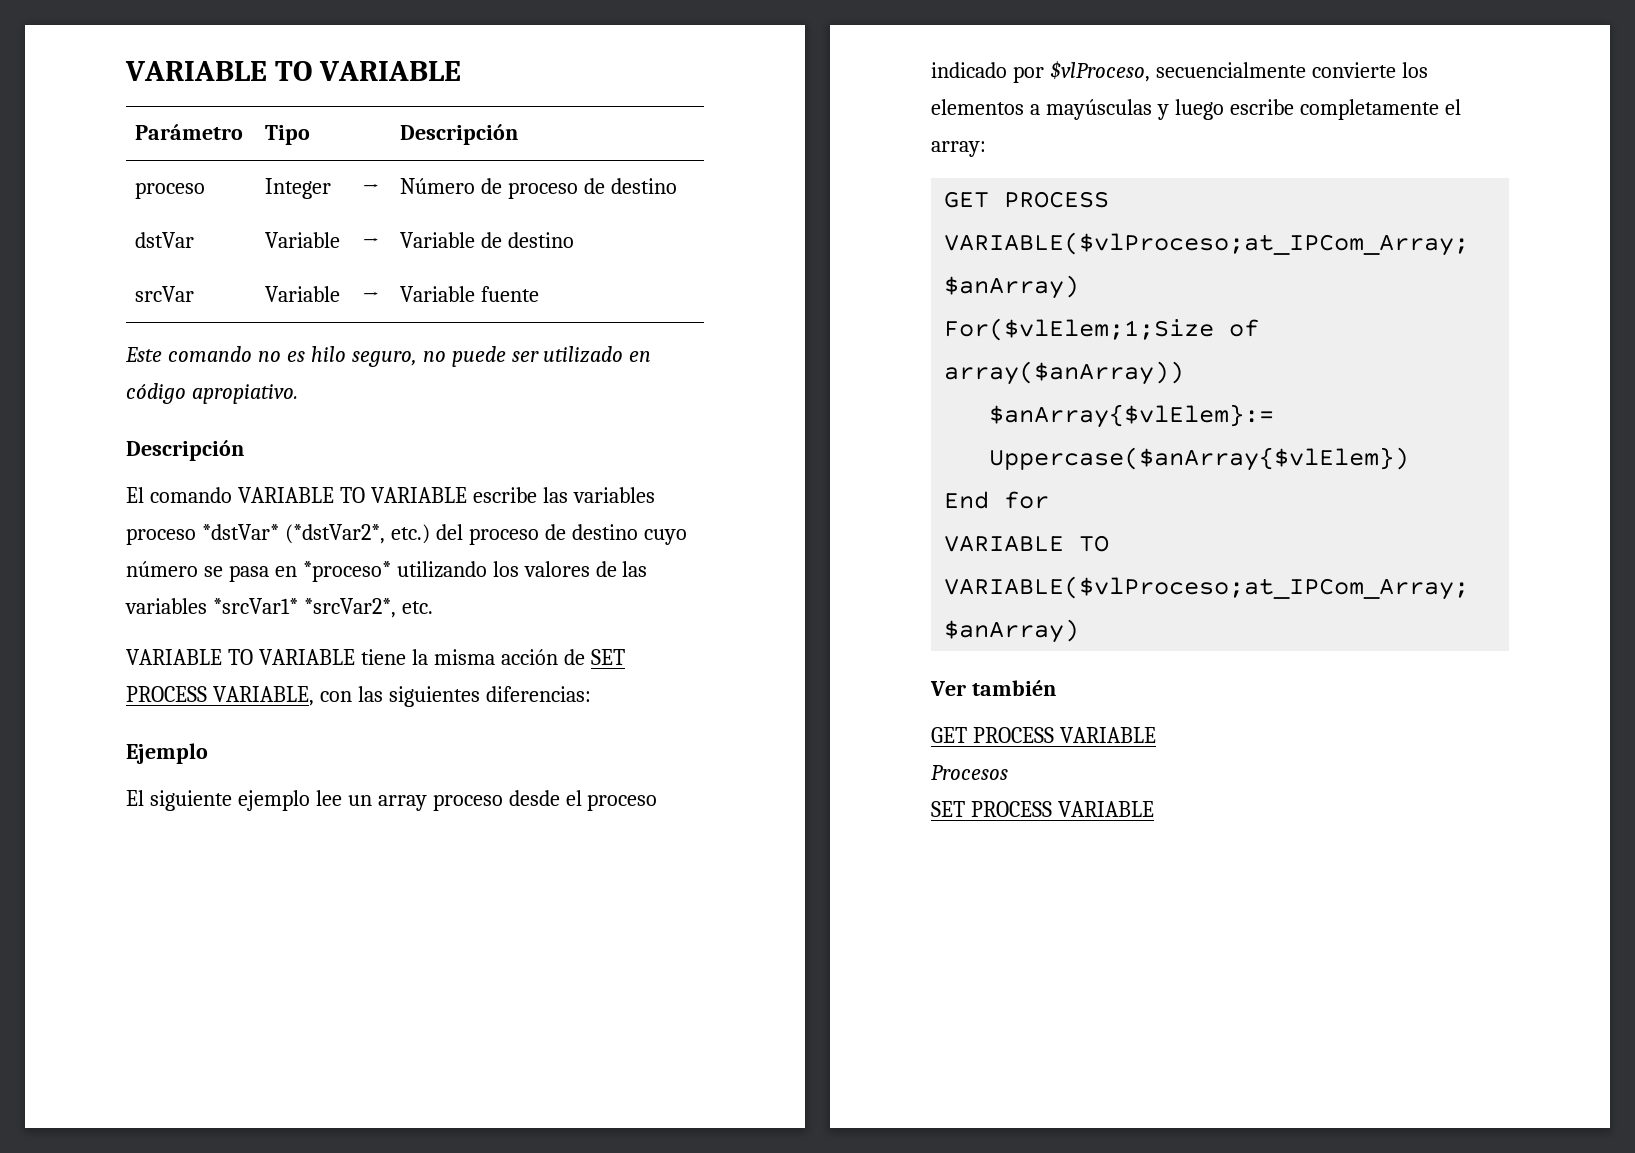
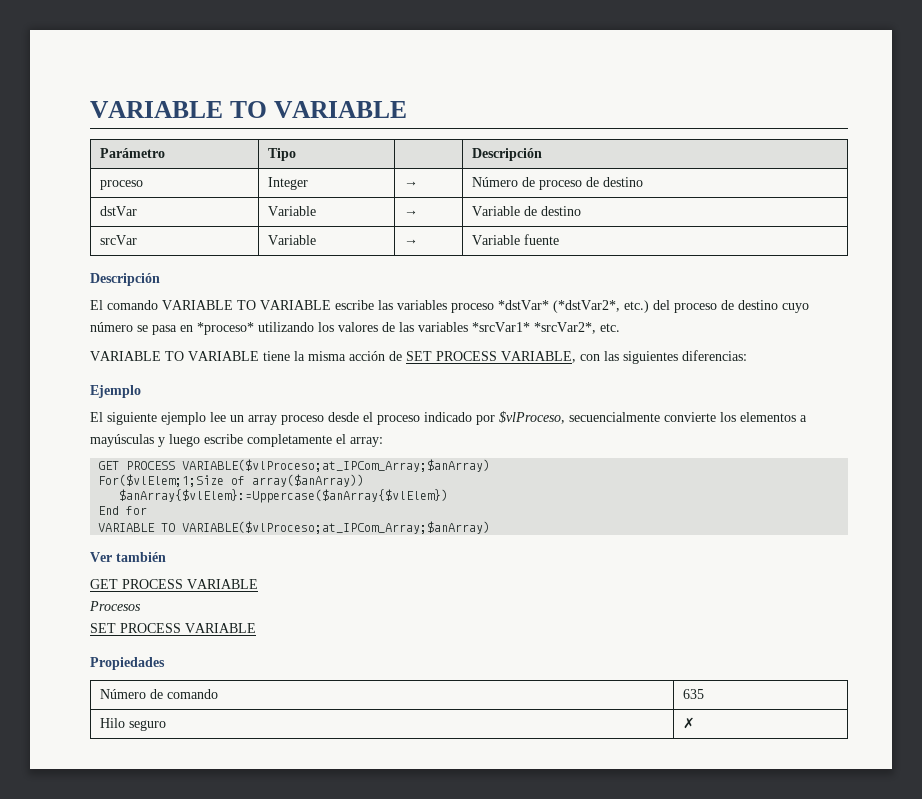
[125,346,652,367] [126,383,298,404] // Este comando no es hilo seguro, no puede ser utilizado en código apropiativo. -> (559, 239) none
(1154, 809) none -> [90,657,165,670] [99,689,218,699] [682,689,704,699] [99,718,166,731] [682,717,695,729] // Propiedades // Número de comando | 635 // Hilo seguro | ✗

